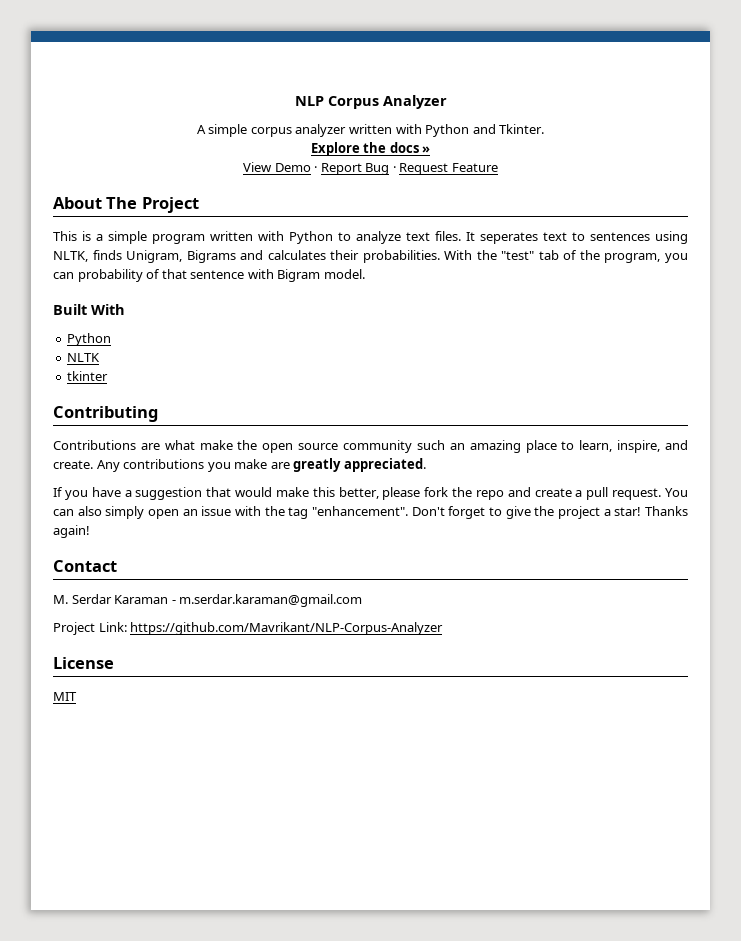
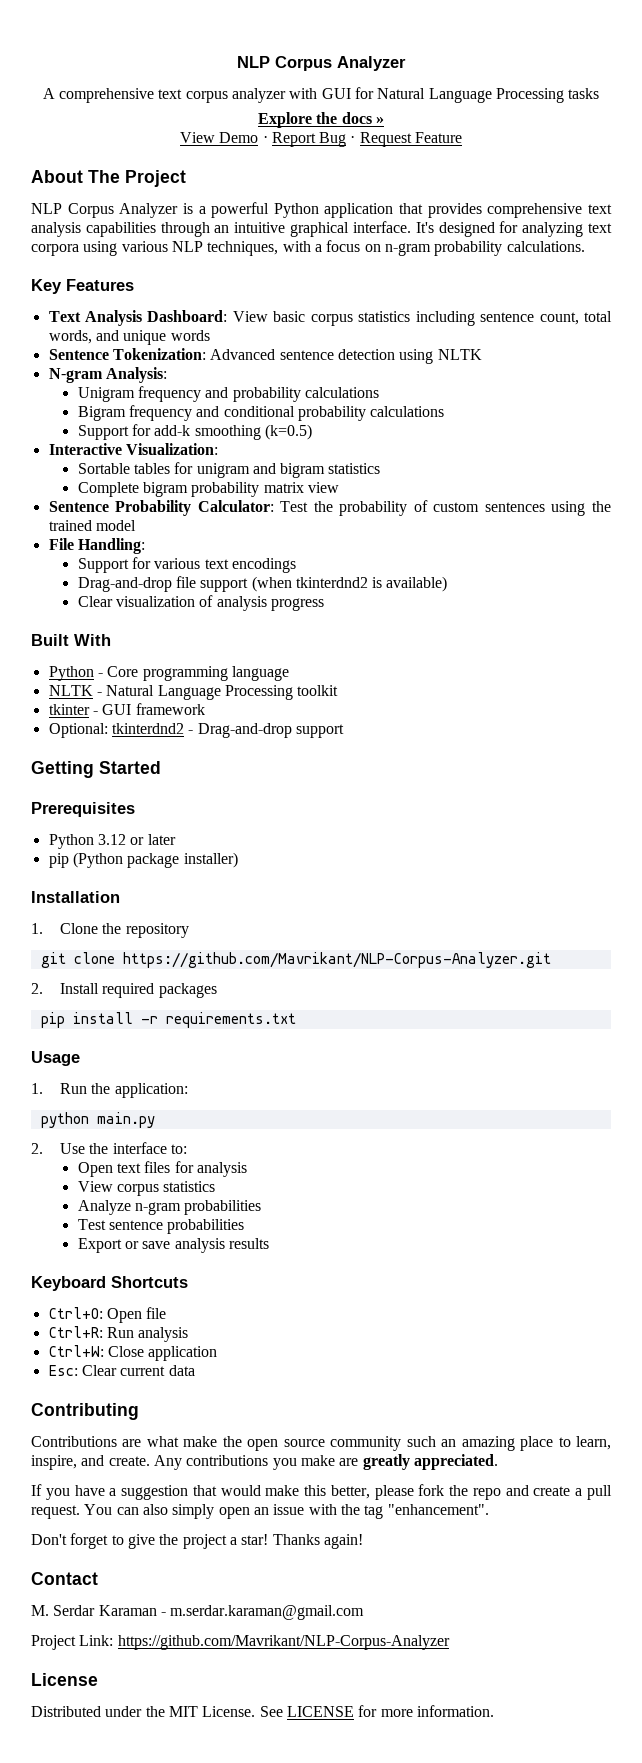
[208,124,545,137] simple corpus analyzer written with Python and Tkinter. -> [59,87,600,103] comprehensive text corpus analyzer with GUI for Natural Language Processing tasks
[53,231,688,244] [53,250,688,263] [53,269,365,282] [53,304,125,315] [67,333,112,346] [67,353,101,362] [67,371,109,381] This is a simple program written with Python to analyze text files. It seperates text to sentences using NLTK, finds Unigram, Bigrams and calculates their probabilities. With the "test" tab of the program, you can probability of that sentence with Bigram model. // Built With // Python // NLTK // tkinter -> [31,202,612,218] [31,221,612,237] [31,240,585,256] [31,279,134,294] [48,310,612,326] [48,330,210,345] [48,348,482,364] [48,367,167,383] [77,386,379,402] [77,405,445,421] [77,424,312,440] [48,443,218,455] [77,462,381,478] [77,482,339,497] [48,500,611,516] [48,520,136,531] [48,538,145,554] [77,557,296,573] [77,576,448,592] [77,595,324,611] [31,634,111,646] [48,666,289,681] [48,685,339,700] [48,703,205,715] [48,723,344,738] [31,761,161,778] [31,802,135,817] [48,834,176,849] [48,852,238,868] [31,891,120,903] [31,923,189,938] [40,952,551,968] [31,983,217,998] [40,1012,296,1028] [31,1051,80,1066] [31,1083,188,1098] [40,1112,155,1128] [31,1142,187,1154] [77,1161,247,1177] [77,1181,216,1196] [77,1200,262,1215] [77,1219,245,1234] [77,1238,269,1253] [31,1276,188,1291] [48,1307,167,1323] [48,1326,189,1342] [48,1345,218,1361] [48,1365,195,1376] NLP Corpus Analyzer is a powerful Python application that provides comprehensive text analysis capabilities through an intuitive graphical interface. It's designed for analyzing text corpora using various NLP techniques, with a focus on n-gram probability calculations. // Key Features // Text Analysis Dashboard: View basic corpus statistics including sentence count, total words, and unique words // Sentence Tokenization: Advanced sentence detection using NLTK // N-gram Analysis: // Unigram frequency and probability calculations // Bigram frequency and conditional probability calculations // Support for add-k smoothing (k=0.5) // Interactive Visualization: // Sortable tables for unigram and bigram statistics // Complete bigram probability matrix view // Sentence Probability Calculator: Test the probability of custom sentences using the trained model // File Handling: // Support for various text encodings // Drag-and-drop file support (when tkinterdnd2 is available) // Clear visualization of analysis progress // Built With // Python - Core programming language // NLTK - Natural Language Processing toolkit // tkinter - GUI framework // Optional: tkinterdnd2 - Drag-and-drop support // Getting Started // Prerequisites // Python 3.12 or later // pip (Python package installer) // Installation // 1. Clone the repository // git clone https://github.com/Mavrikant/NLP-Corpus-Analyzer.git // 2. Install required packages // pip install -r requirements.txt // Usage // 1. Run the application: // python main.py // 2. Use the interface to: // Open text files for analysis // View corpus statistics // Analyze n-gram probabilities // Test sentence probabilities // Export or save analysis results // Keyboard Shortcuts // Ctrl+O: Open file // Ctrl+R: Run analysis // Ctrl+W: Close application // Esc: Clear current data
(408, 511) none -> (489, 1509) //
[53,692,77,701] MIT -> [31,1705,494,1717] Distributed under the MIT License. See LICENSE for more information.

